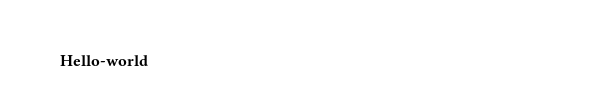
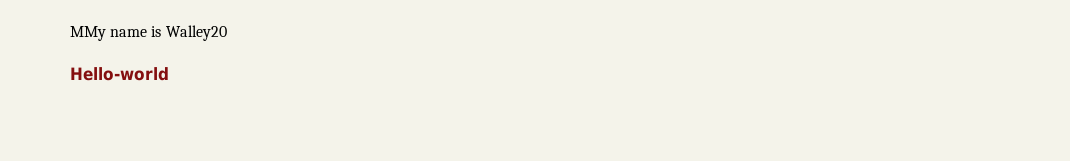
(60, 60) none -> [70,25,227,41] MMy name is Walley20 //

